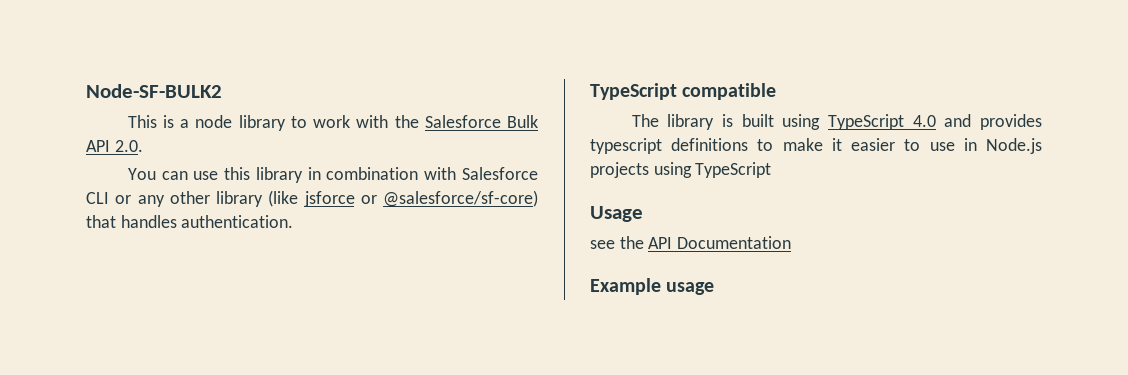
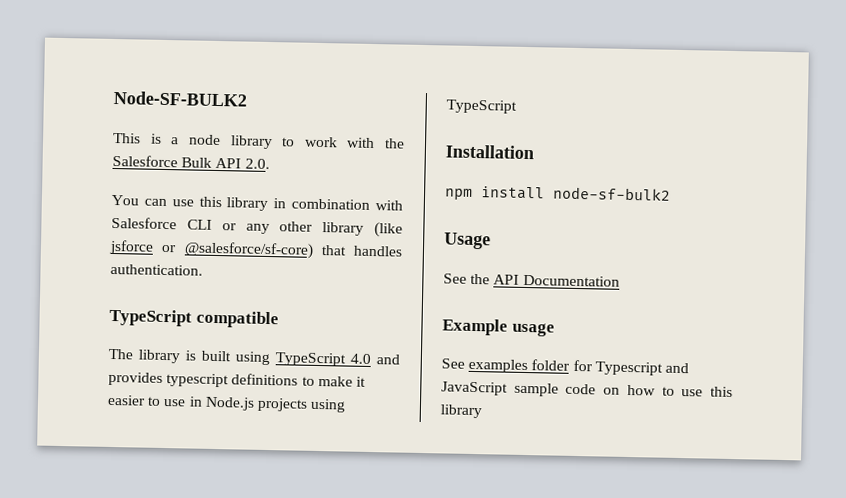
(772, 170) none -> [445,144,535,160] [444,186,671,201] // Installation // npm install node-sf-bulk2
[590,240,615,249] see -> [443,273,467,284] See
(715, 288) none -> [441,358,689,376] [441,381,733,398] [440,404,482,419] // See examples folder for Typescript and JavaScript sample code on how to use this library

